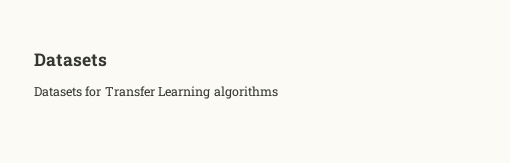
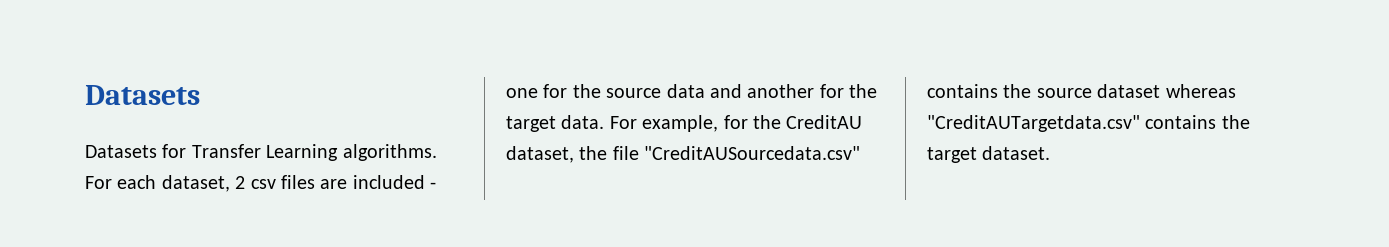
[213,86,278,99] algorithms -> [342,144,437,161] [85,175,437,192] [506,84,878,98] [506,115,863,132] [506,146,861,163] [927,84,1236,98] [927,115,1250,132] [927,146,1051,163] algorithms. For each dataset, 2 csv files are included - one for the source data and another for the target data. For example, for the CreditAU dataset, the file "CreditAUSourcedata.csv" contains the source dataset whereas "CreditAUTargetdata.csv" contains the target dataset.

